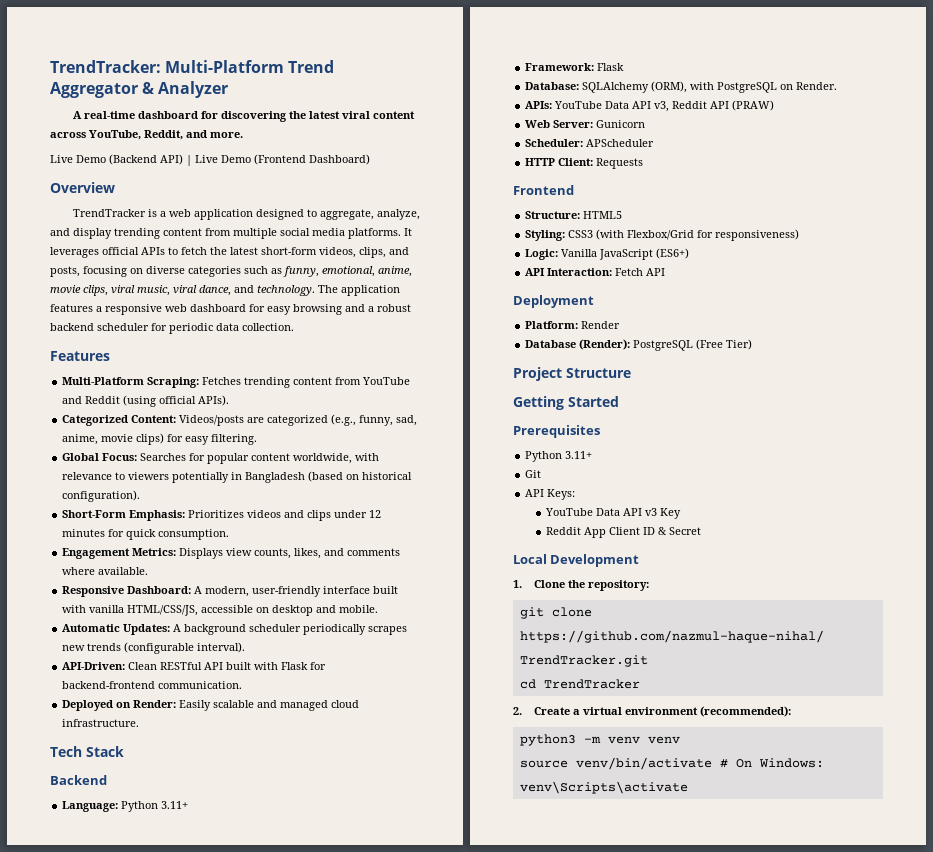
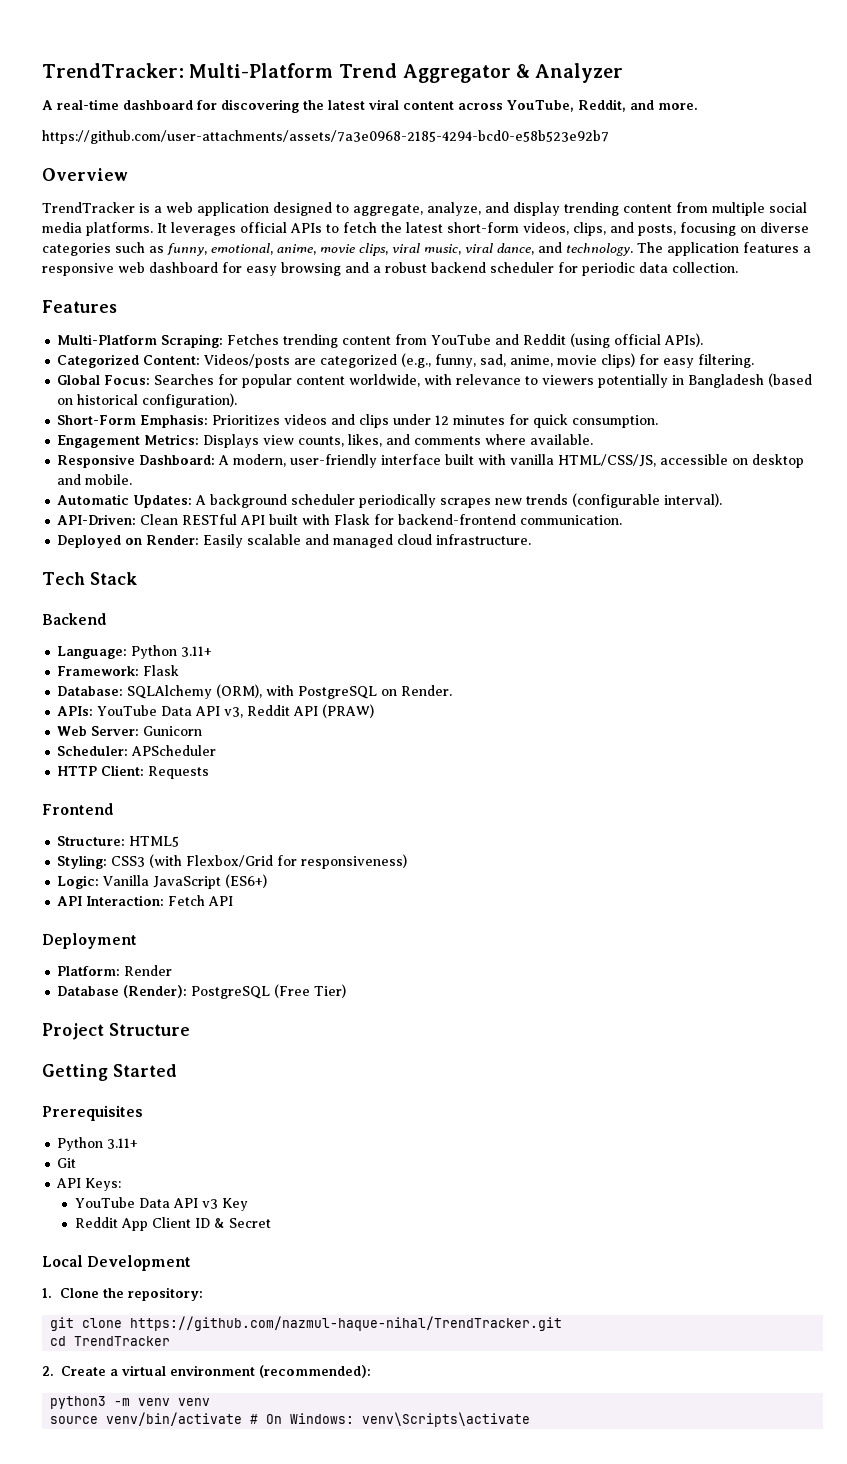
[50,154,370,166] Live Demo (Backend API) | Live Demo (Frontend Dashboard) -> [42,130,609,144] https://github.com/user-attachments/assets/7a3e0968-2185-4294-bcd0-e58b523e92b7

